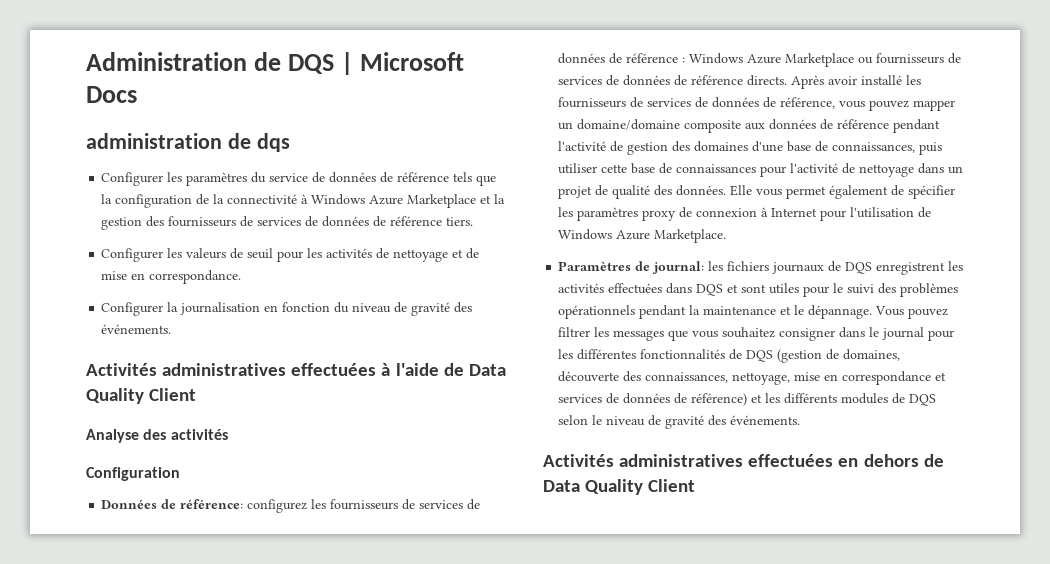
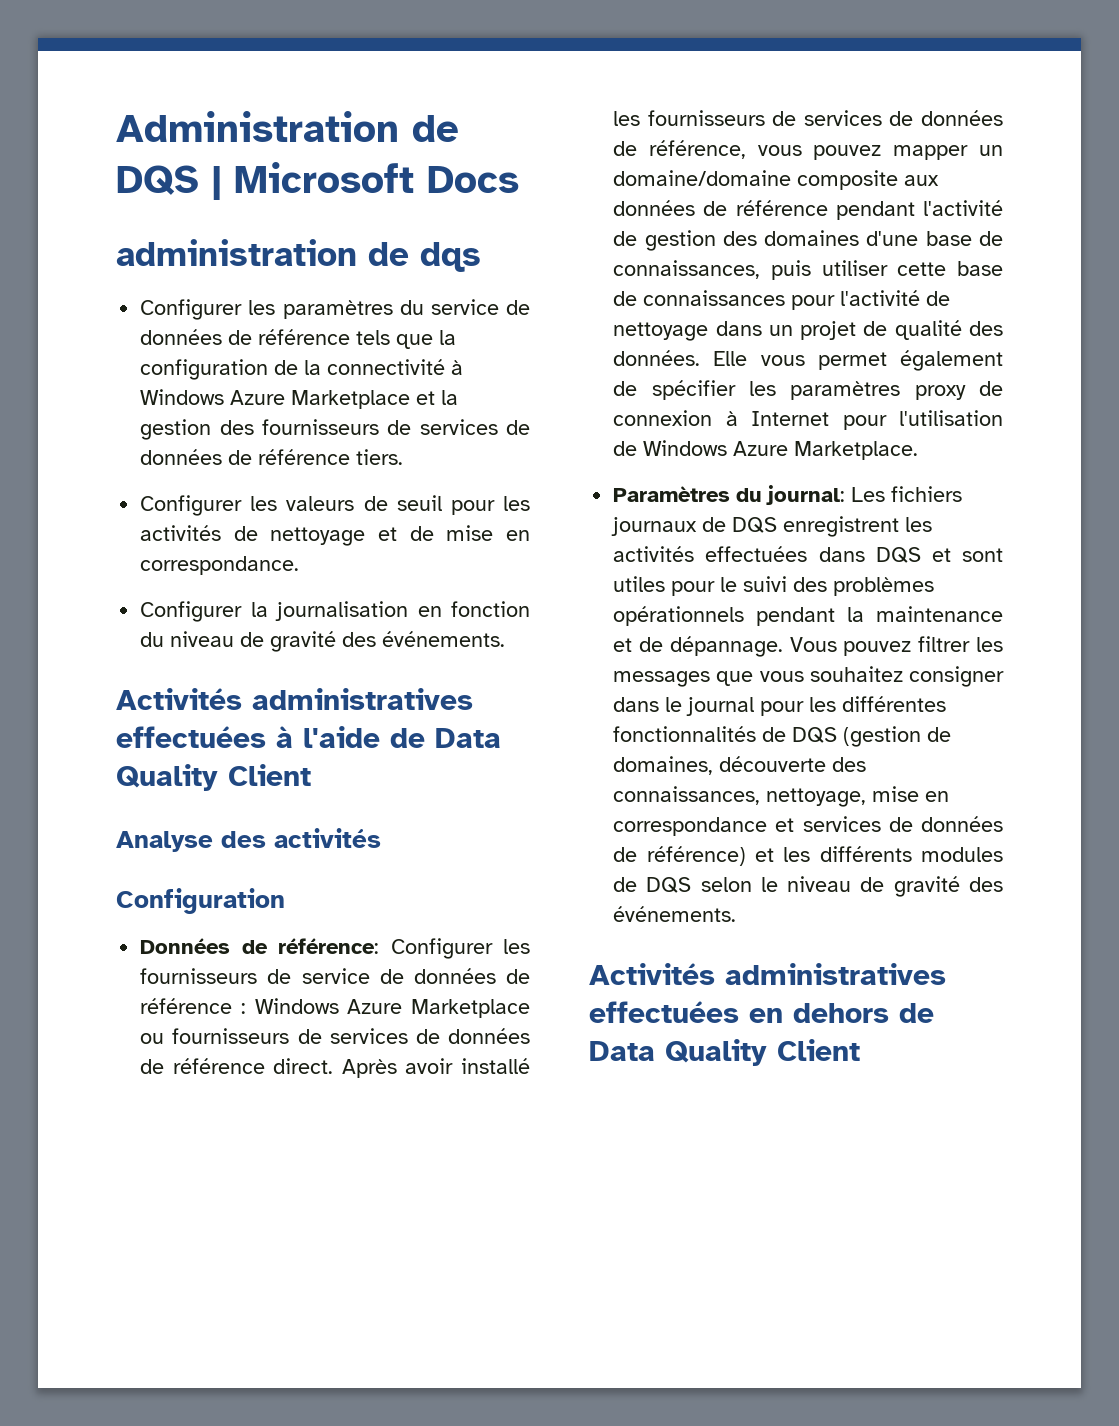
[247,499,464,513] configurez les fournisseurs de services -> [390,938,530,959] [140,968,370,984] Configurer les fournisseurs de service
[747,75,788,86] directs. -> [273,1058,334,1074] direct.
[635,261,724,274] de journal: les -> [736,485,886,505] du journal: Les
[794,305,805,315] le -> [639,637,663,652] de

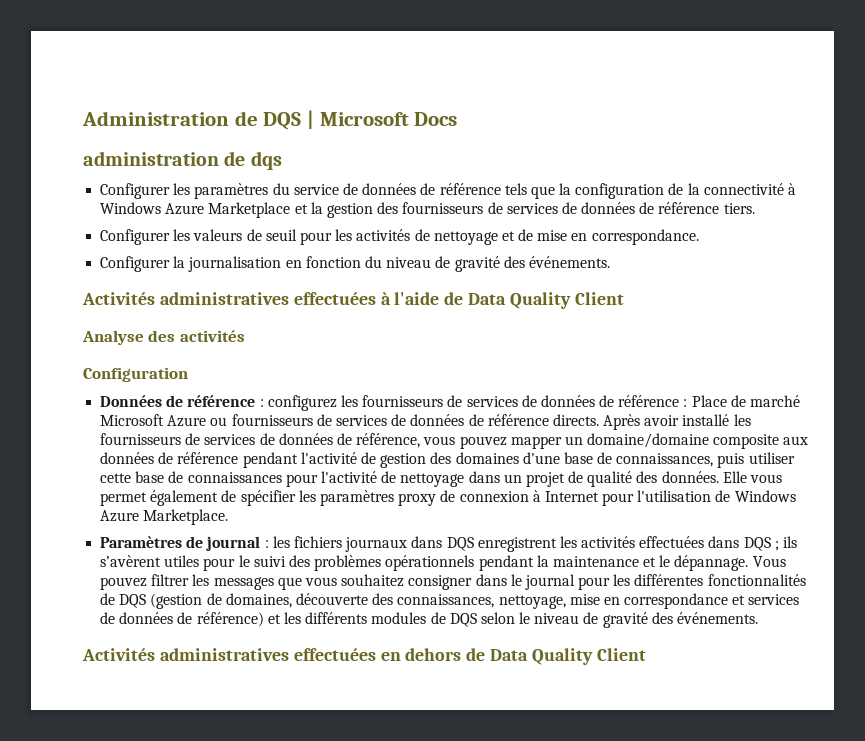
[278,938,530,959] [140,968,370,984] référence: Configurer les fournisseurs de service -> [187,395,518,411] référence : configurez les fournisseurs de services
[254,998,530,1018] Windows Azure Marketplace -> [691,395,801,407] [100,414,207,427] Place de marché Microsoft Azure
[273,1058,334,1074] direct. -> [552,414,599,426] directs.
[736,485,886,505] du journal: Les -> [186,536,290,551] de journal : les
[702,517,727,532] de -> [411,536,443,548] dans
[931,548,1003,562] et sont -> [774,536,798,551] [100,555,162,567] ; ils s’avèrent
[639,637,663,652] de -> [659,555,671,567] le

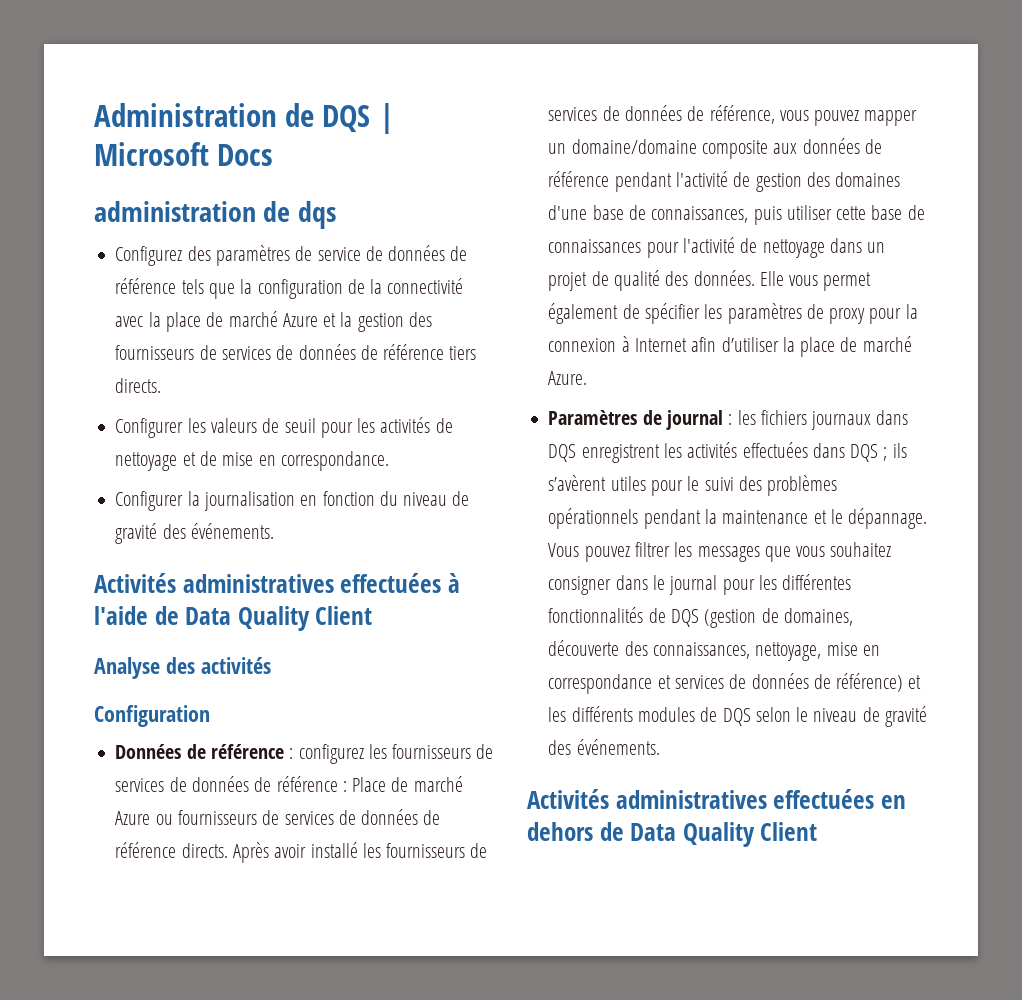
[100,183,290,199] Configurer les paramètres du -> [115,245,313,266] Configurez des paramètres de
[788,183,797,195] [100,202,291,218] à Windows Azure Marketplace -> [115,311,318,332] avec la place de marché Azure
[723,203,755,214] tiers. -> [449,346,477,360] [115,378,162,393] tiers directs.
[100,414,165,426] Microsoft -> (463, 784) none
[398,490,796,506] [100,509,229,525] proxy de connexion à Internet pour l'utilisation de Windows Azure Marketplace. -> [806,304,918,324] [548,336,912,357] [548,371,588,385] de proxy pour la connexion à Internet afin d’utiliser la place de marché Azure.

